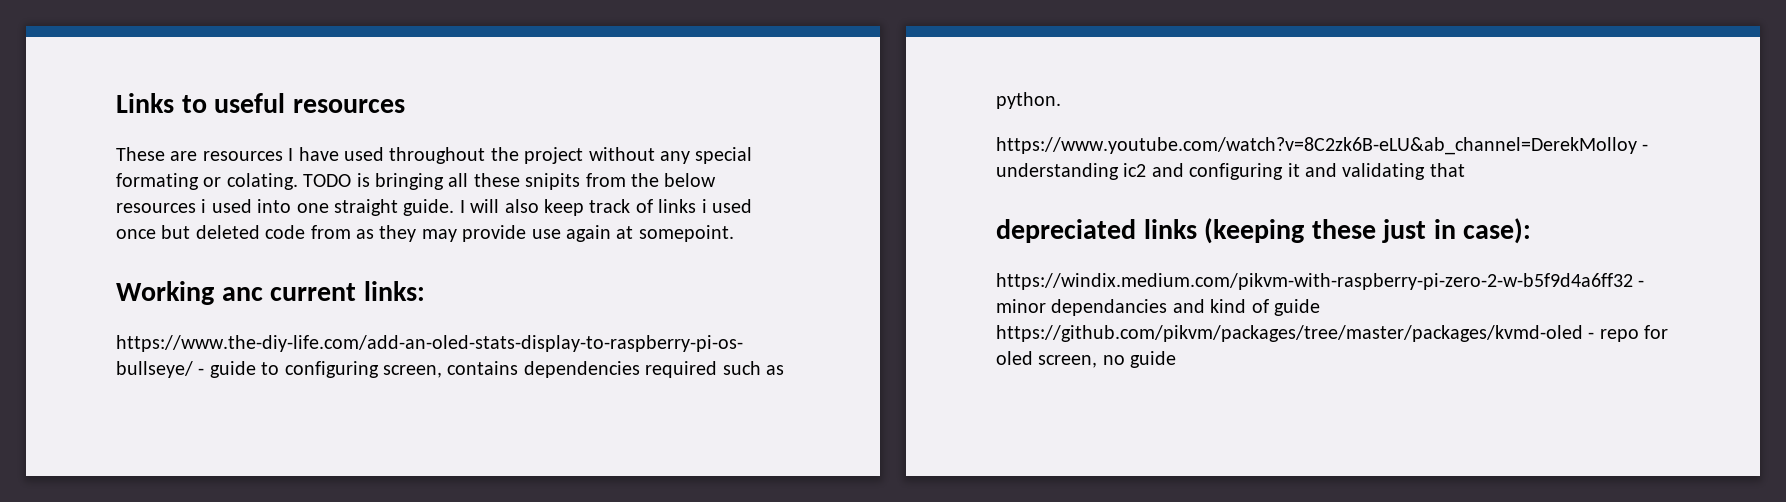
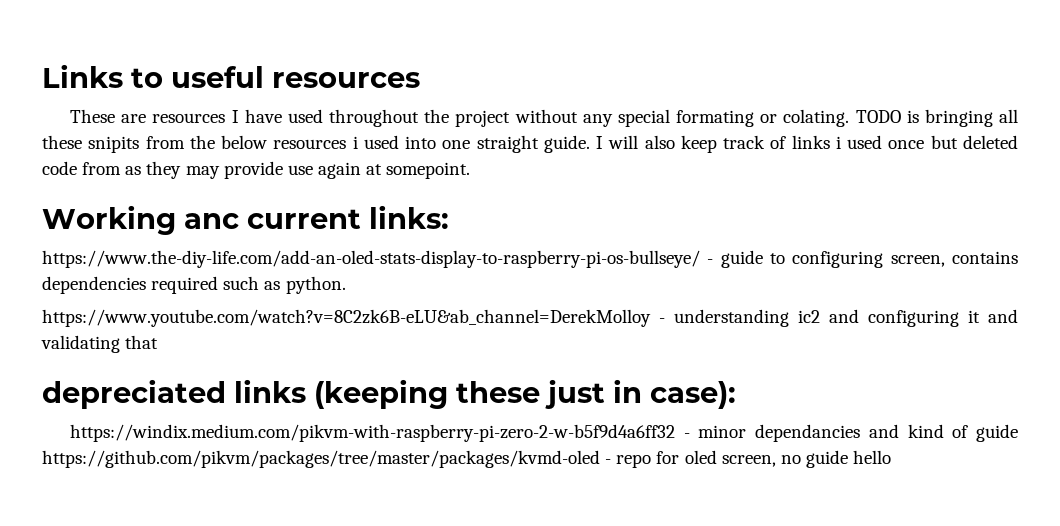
(1177, 359) none -> [853,450,892,464] hello

